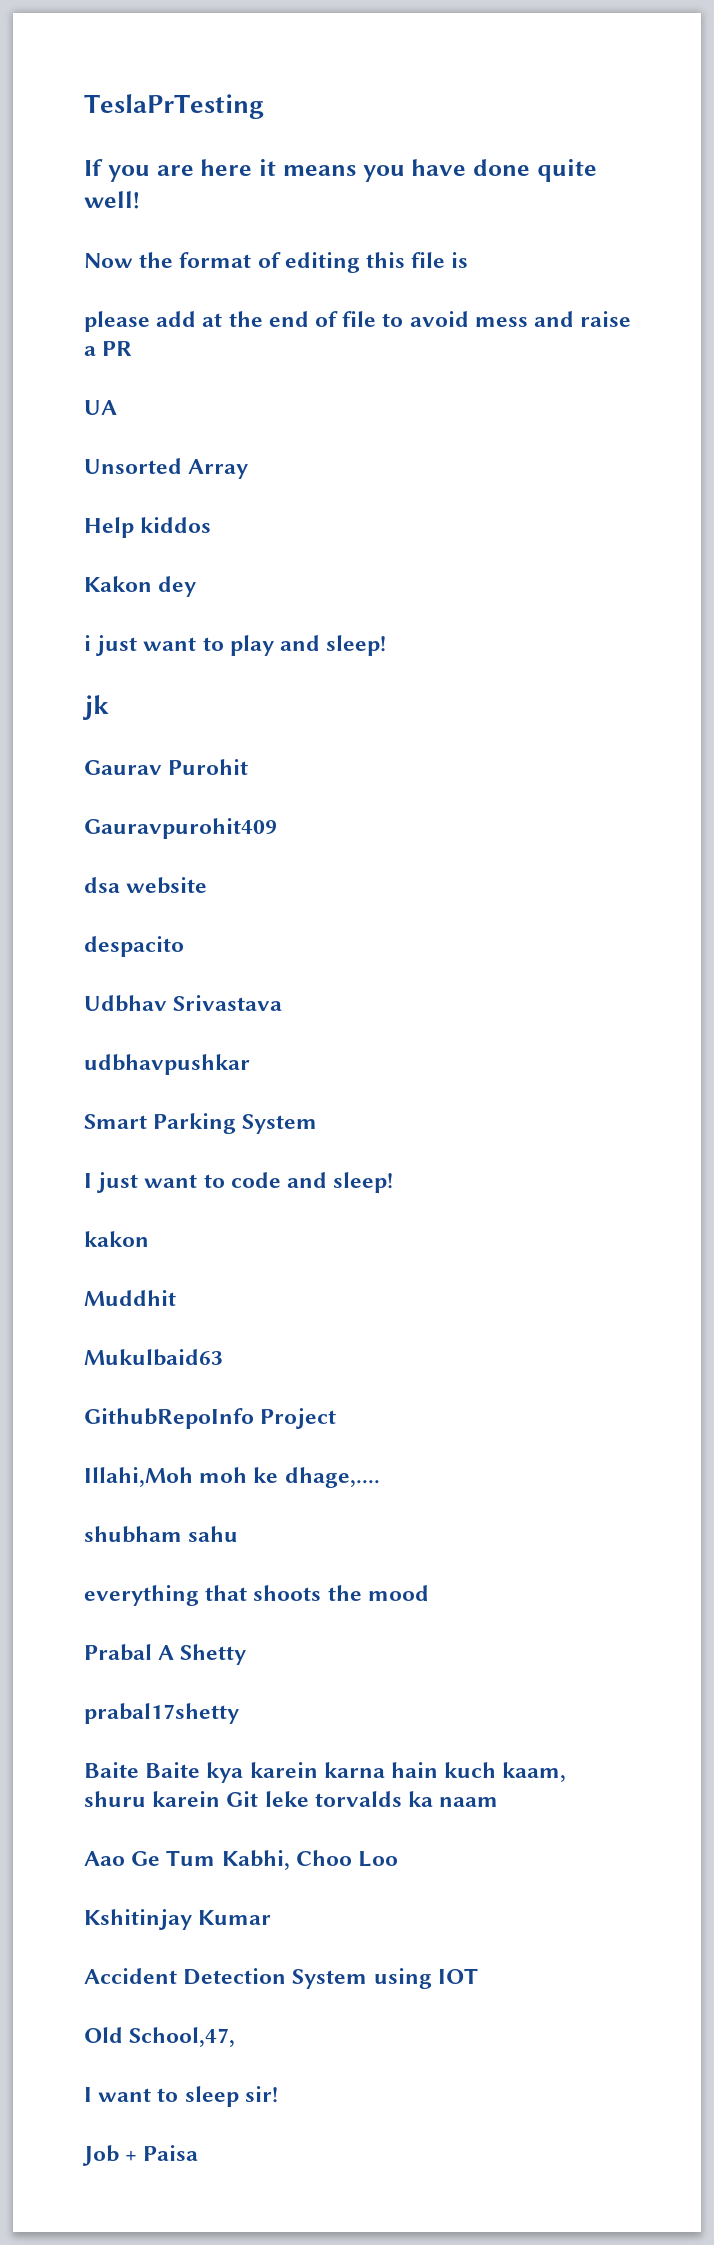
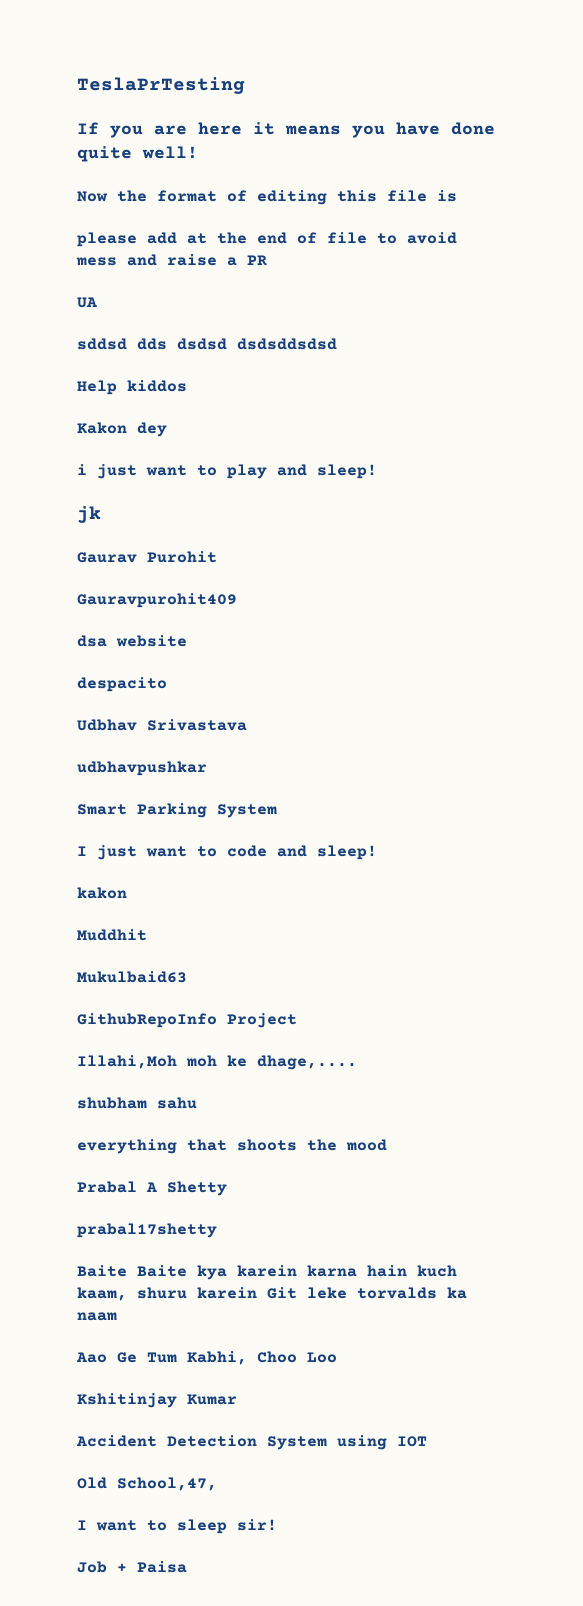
[84,458,249,479] Unsorted Array -> [77,338,337,350] sddsd dds dsdsd dsdsddsdsd

